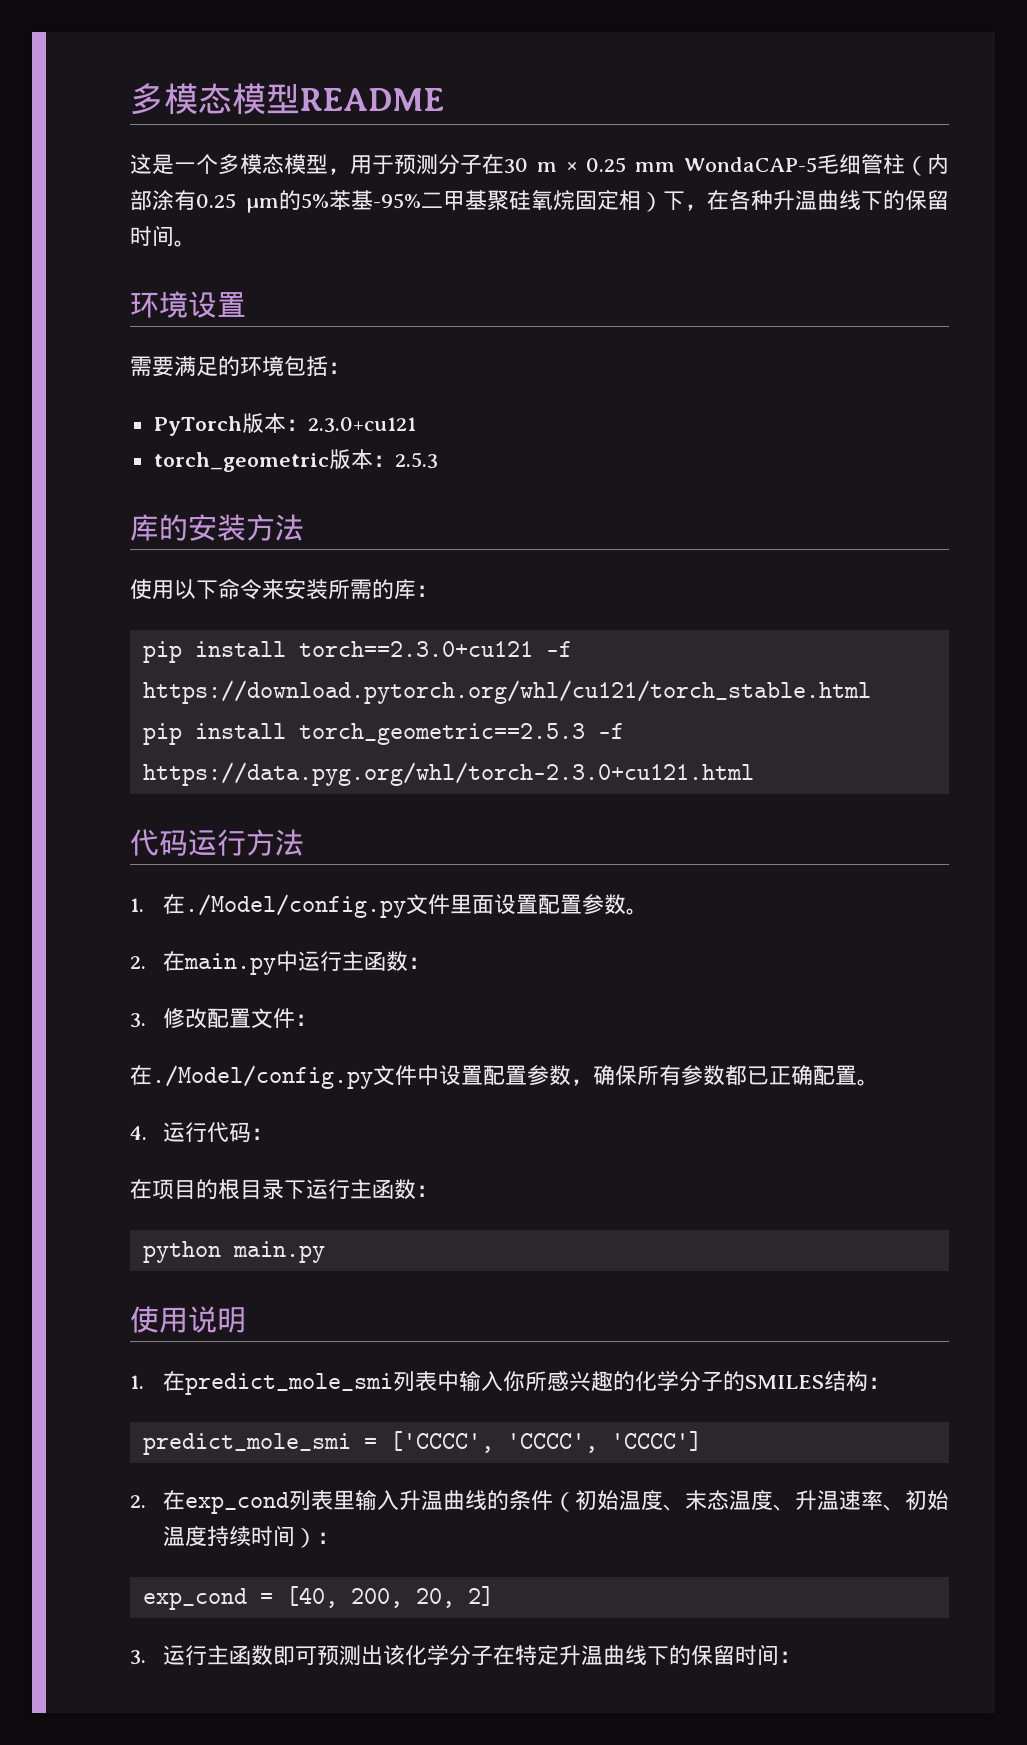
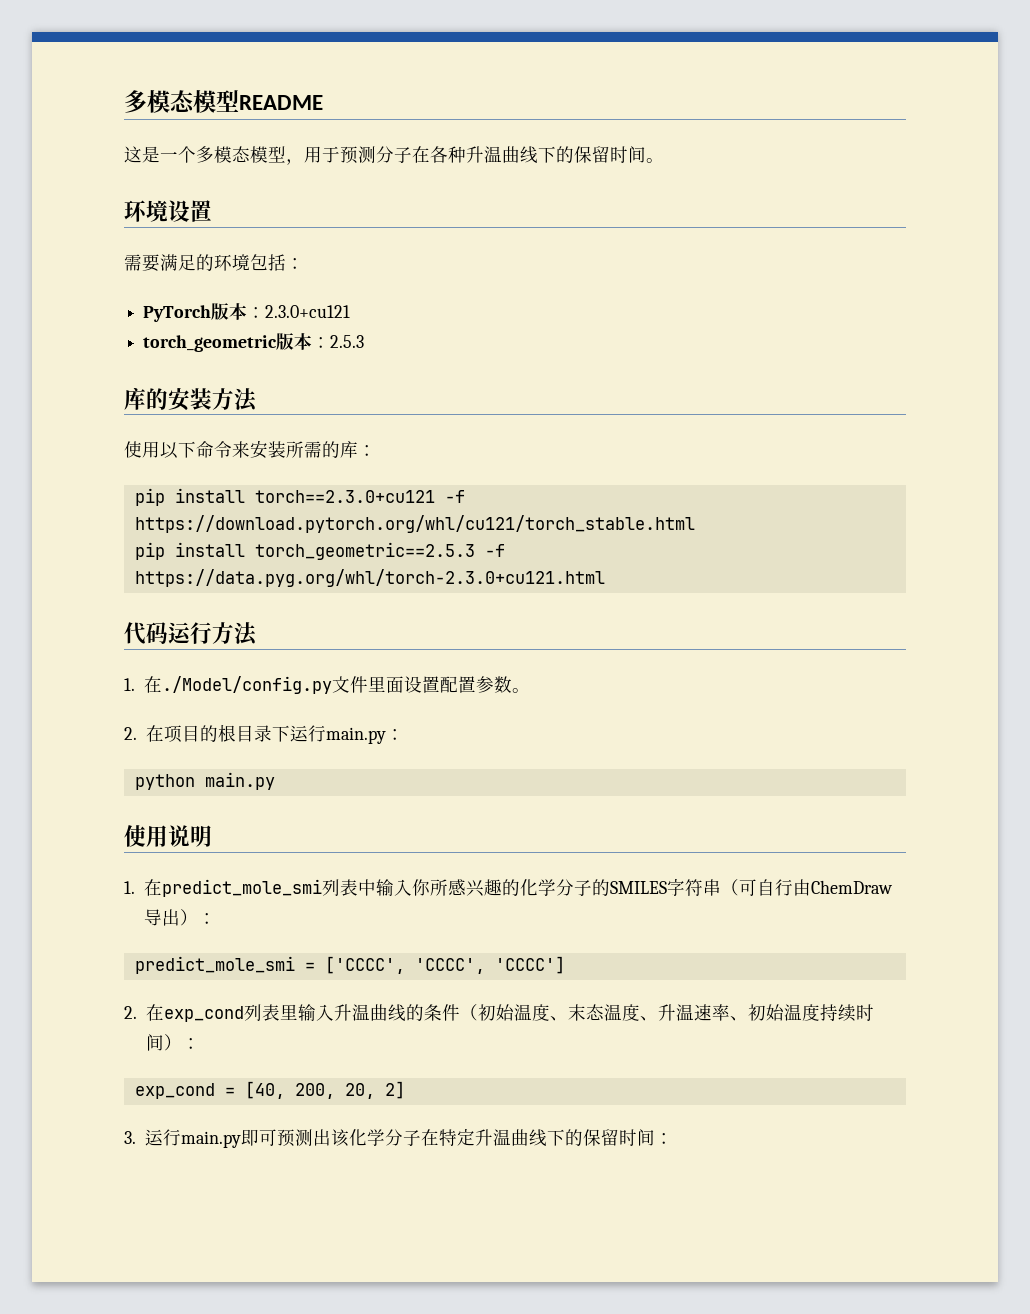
[504,154,950,176] [130,189,729,213] 30 m × 0.25 mm WondaCAP-5毛细管柱（内部涂有0.25 µm的5%苯基-95%二甲基聚硅氧烷固定相）下，在 -> (430, 154) none
[183,951,430,975] [130,1008,317,1029] [130,1065,879,1089] [130,1122,273,1143] [130,1179,152,1199] main.py中运行主函数： // 3.修改配置文件： // 在./Model/config.py文件中设置配置参数，确保所有参数都已正确配置。 // 4.运行代码： // 在 -> (164, 733) none
[350,1179,416,1200] 主函数 -> [325,727,386,744] main.py
[823,1371,868,1391] 结构 -> [666,878,893,896] [143,909,198,926] 字符串（可自行由ChemDraw导出）
[206,1645,273,1666] 主函数 -> [180,1131,241,1148] main.py

